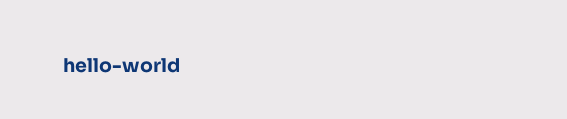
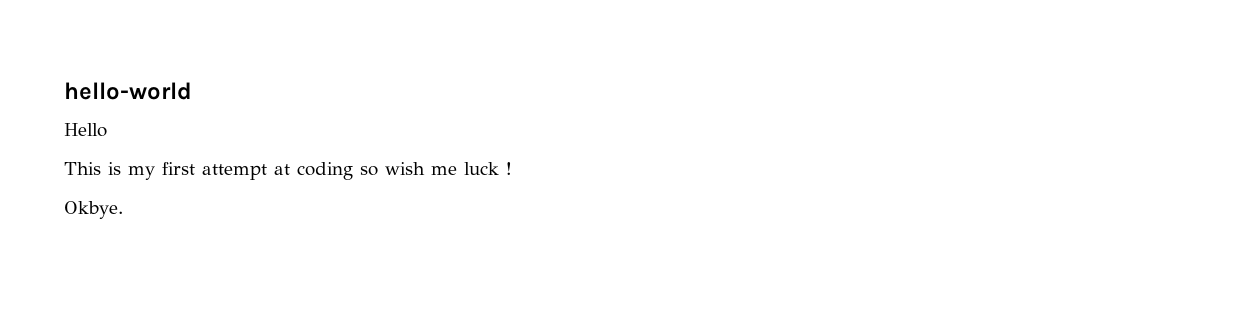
(180, 65) none -> [64,123,107,137] [64,162,512,180] [64,201,123,219] // Hello // This is my first attempt at coding so wish me luck ! // Okbye.

